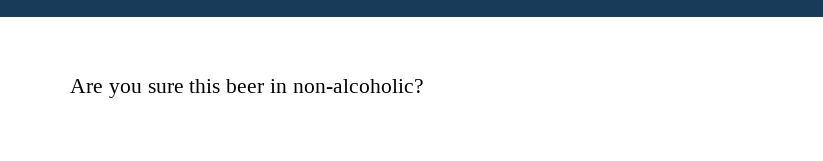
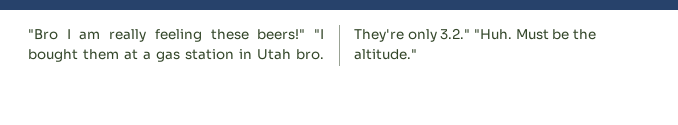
[70,79,424,98] Are you sure this beer in non-alcoholic? -> [28,29,325,42] [28,49,324,62] [354,28,596,42] [354,49,417,60] "Bro I am really feeling these beers!" "I bought them at a gas station in Utah bro. They're only 3.2." "Huh. Must be the altitude."

